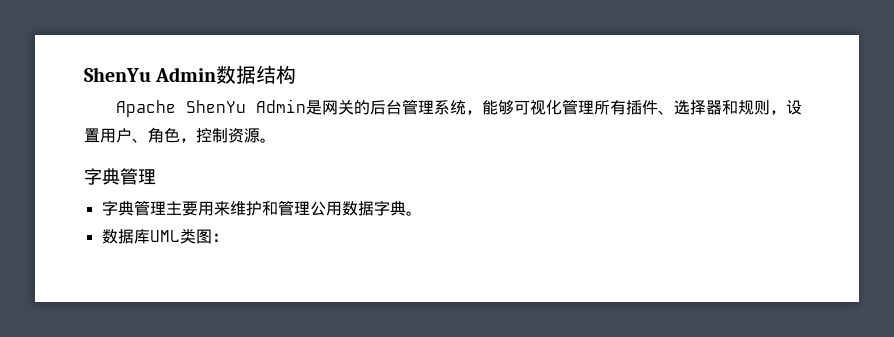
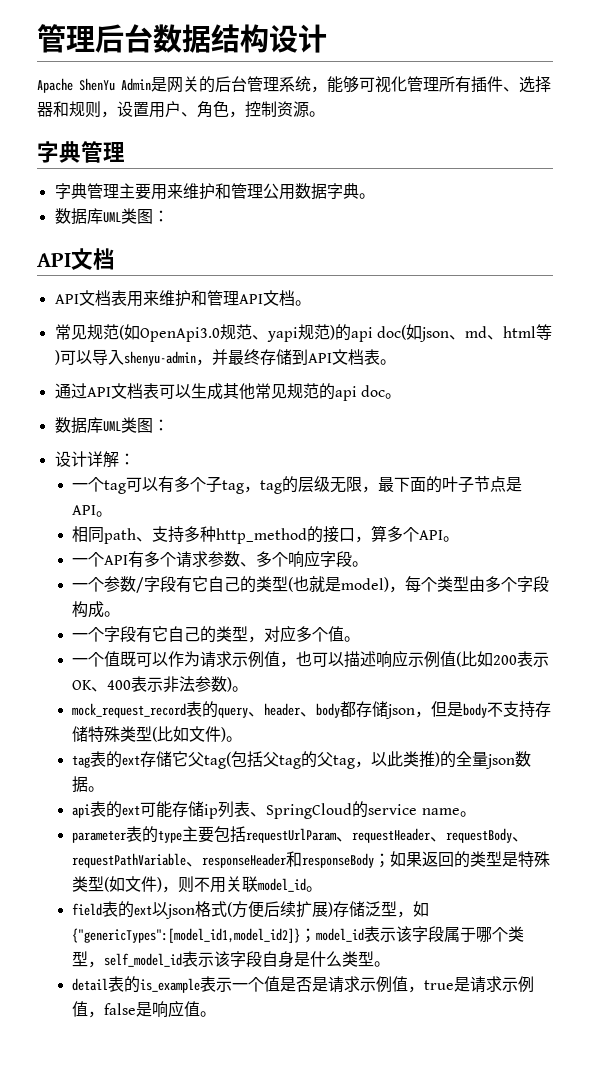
[84,67,217,82] ShenYu Admin -> [37,24,153,53] 管理后台
(297, 74) none -> [269,24,327,53] 设计
(228, 237) none -> [37,248,115,270] [54,290,311,307] [54,324,552,342] [54,349,396,366] [54,383,401,401] [54,417,169,434] [54,451,135,468] [72,476,523,494] [72,505,113,517] [72,525,460,544] [72,550,369,568] [72,576,550,593] [72,601,121,618] [72,625,361,643] [72,650,550,668] [72,676,249,693] [72,701,552,719] [72,726,243,742] [72,751,532,769] [72,776,105,793] [72,801,476,819] [72,826,529,843] [72,851,551,868] [72,876,323,893] [72,901,430,919] [72,926,525,943] [72,951,391,968] [72,976,535,993] [72,1000,217,1018] // API文档 // API文档表用来维护和管理API文档。 // 常见规范(如OpenApi3.0规范、yapi规范)的api doc(如json、md、html等)可以导入shenyu-admin，并最终存储到API文档表。 // 通过API文档表可以生成其他常见规范的api doc。 // 数据库UML类图： // 设计详解： // 一个tag可以有多个子tag，tag的层级无限，最下面的叶子节点是API。 // 相同path、支持多种http_method的接口，算多个API。 // 一个API有多个请求参数、多个响应字段。 // 一个参数/字段有它自己的类型(也就是model)，每个类型由多个字段构成。 // 一个字段有它自己的类型，对应多个值。 // 一个值既可以作为请求示例值，也可以描述响应示例值(比如200表示OK、400表示非法参数)。 // mock_request_record表的query、header、body都存储json，但是body不支持存储特殊类型(比如文件)。 // tag表的ext存储它父tag(包括父tag的父tag，以此类推)的全量json数据。 // api表的ext可能存储ip列表、SpringCloud的service name。 // parameter表的type主要包括requestUrlParam、requestHeader、requestBody、requestPathVariable、responseHeader和responseBody；如果返回的类型是特殊类型(如文件)，则不用关联model_id。 // field表的ext以json格式(方便后续扩展)存储泛型，如{"genericTypes":[model_id1,model_id2]}；model_id表示该字段属于哪个类型，self_model_id表示该字段自身是什么类型。 // detail表的is_example表示一个值是否是请求示例值，true是请求示例值，false是响应值。

